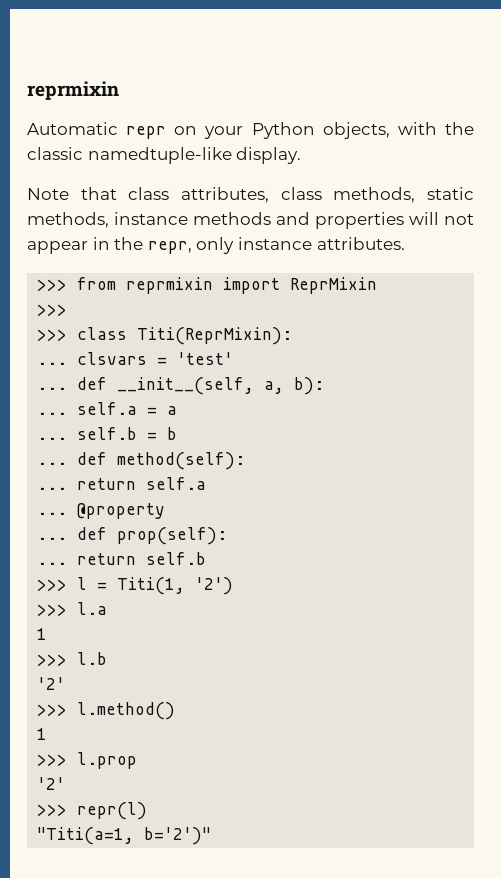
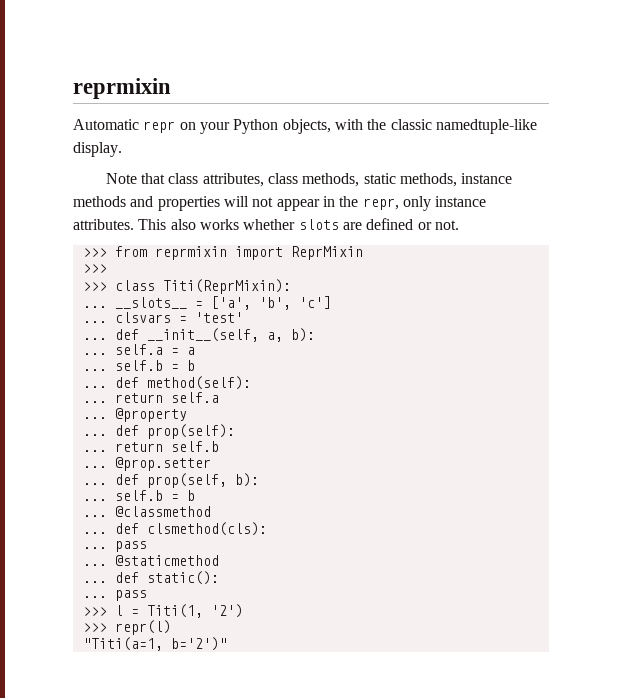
(405, 243) none -> [138,218,459,230] This also works whether slots are defined or not.
(293, 336) none -> [82,296,331,310] // ... __slots__ = ['a', 'b', 'c']
(207, 558) none -> [82,457,211,471] [82,473,259,488] [82,490,195,501] [82,506,211,517] [82,522,267,536] [82,541,147,552] [82,555,219,566] [82,571,219,585] [82,590,147,601] // ... @prop.setter // ... def prop(self, b): // ... self.b = b // ... @classmethod // ... def clsmethod(cls): // ... pass // ... @staticmethod // ... def static(): // ... pass
[37,602,108,616] [37,628,48,640] [37,652,108,666] [37,677,66,690] [37,702,176,720] [37,728,48,740] [37,752,138,769] [37,777,66,790] // >>> l.a // 1 // >>> l.b // '2' // >>> l.method() // 1 // >>> l.prop // '2' -> (243, 611) none

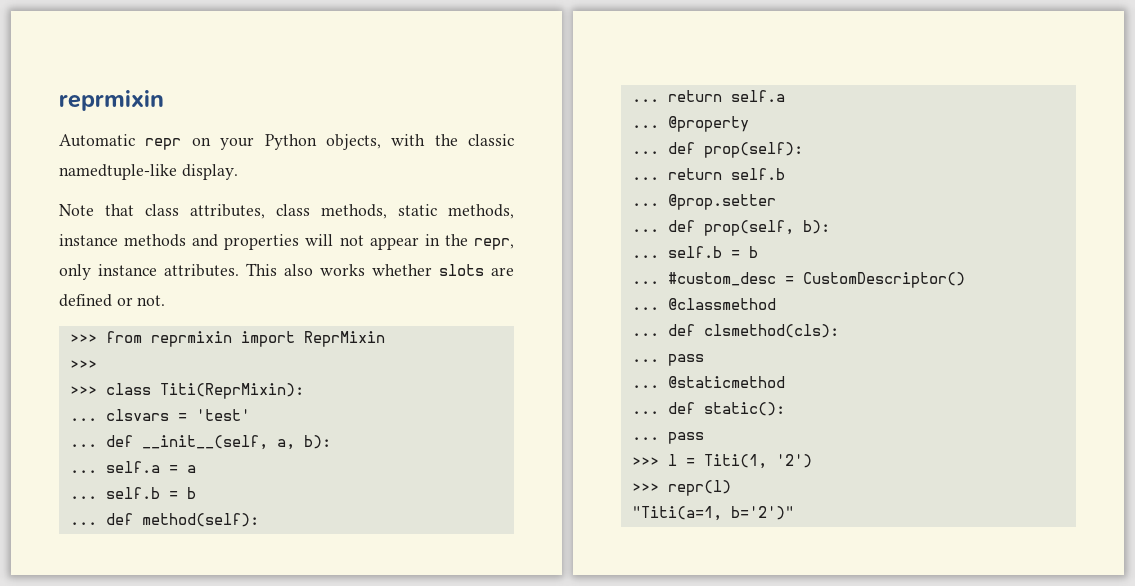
[82,296,331,310] // ... __slots__ = ['a', 'b', 'c'] -> (304, 391) none
(195, 495) none -> [631,272,965,288] // ... #custom_desc = CustomDescriptor()

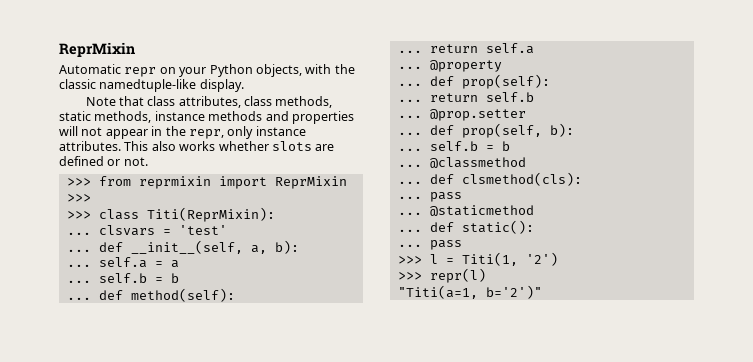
[59,90,164,111] reprmixin -> [59,42,135,57] ReprMixin
[631,272,965,288] // ... #custom_desc = CustomDescriptor() -> (510, 146) none

